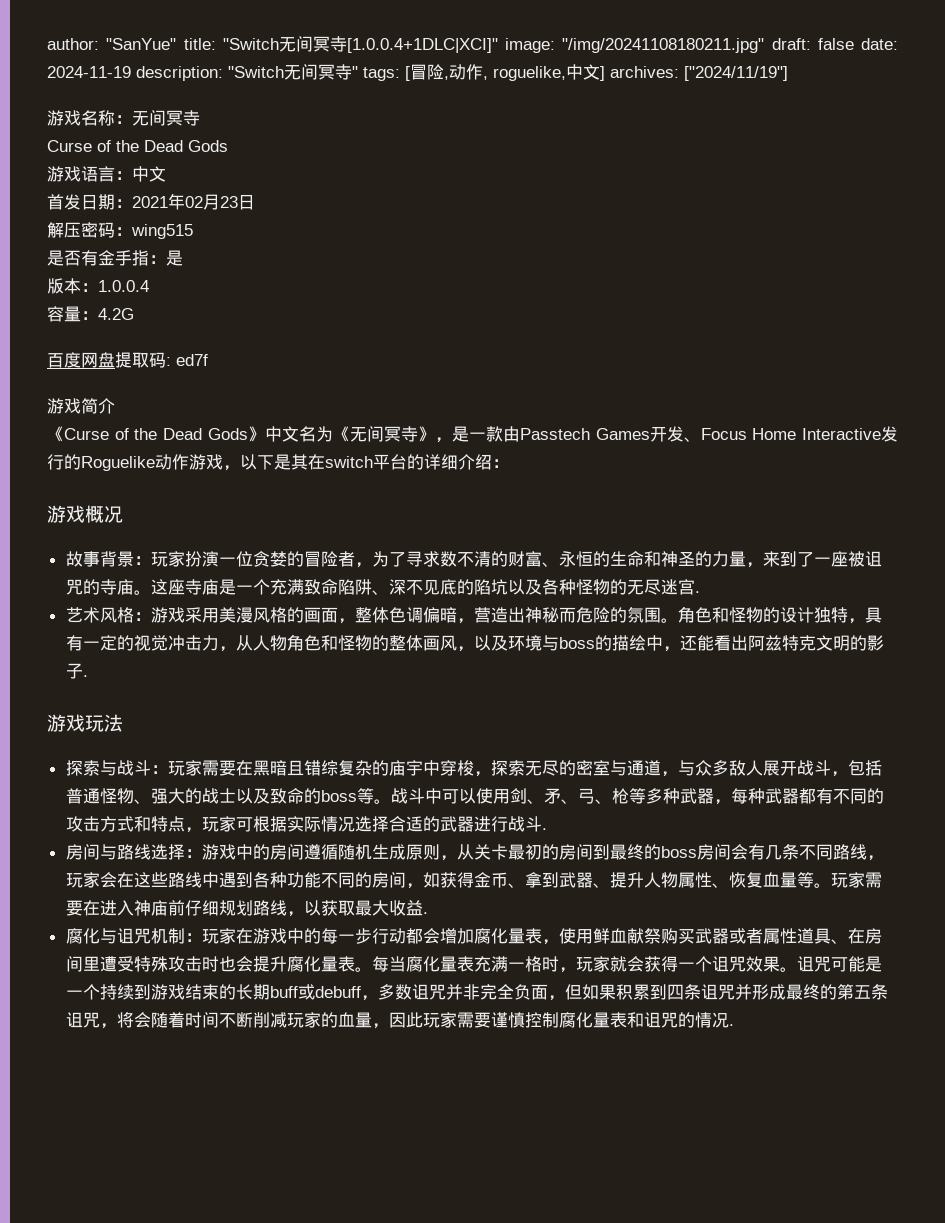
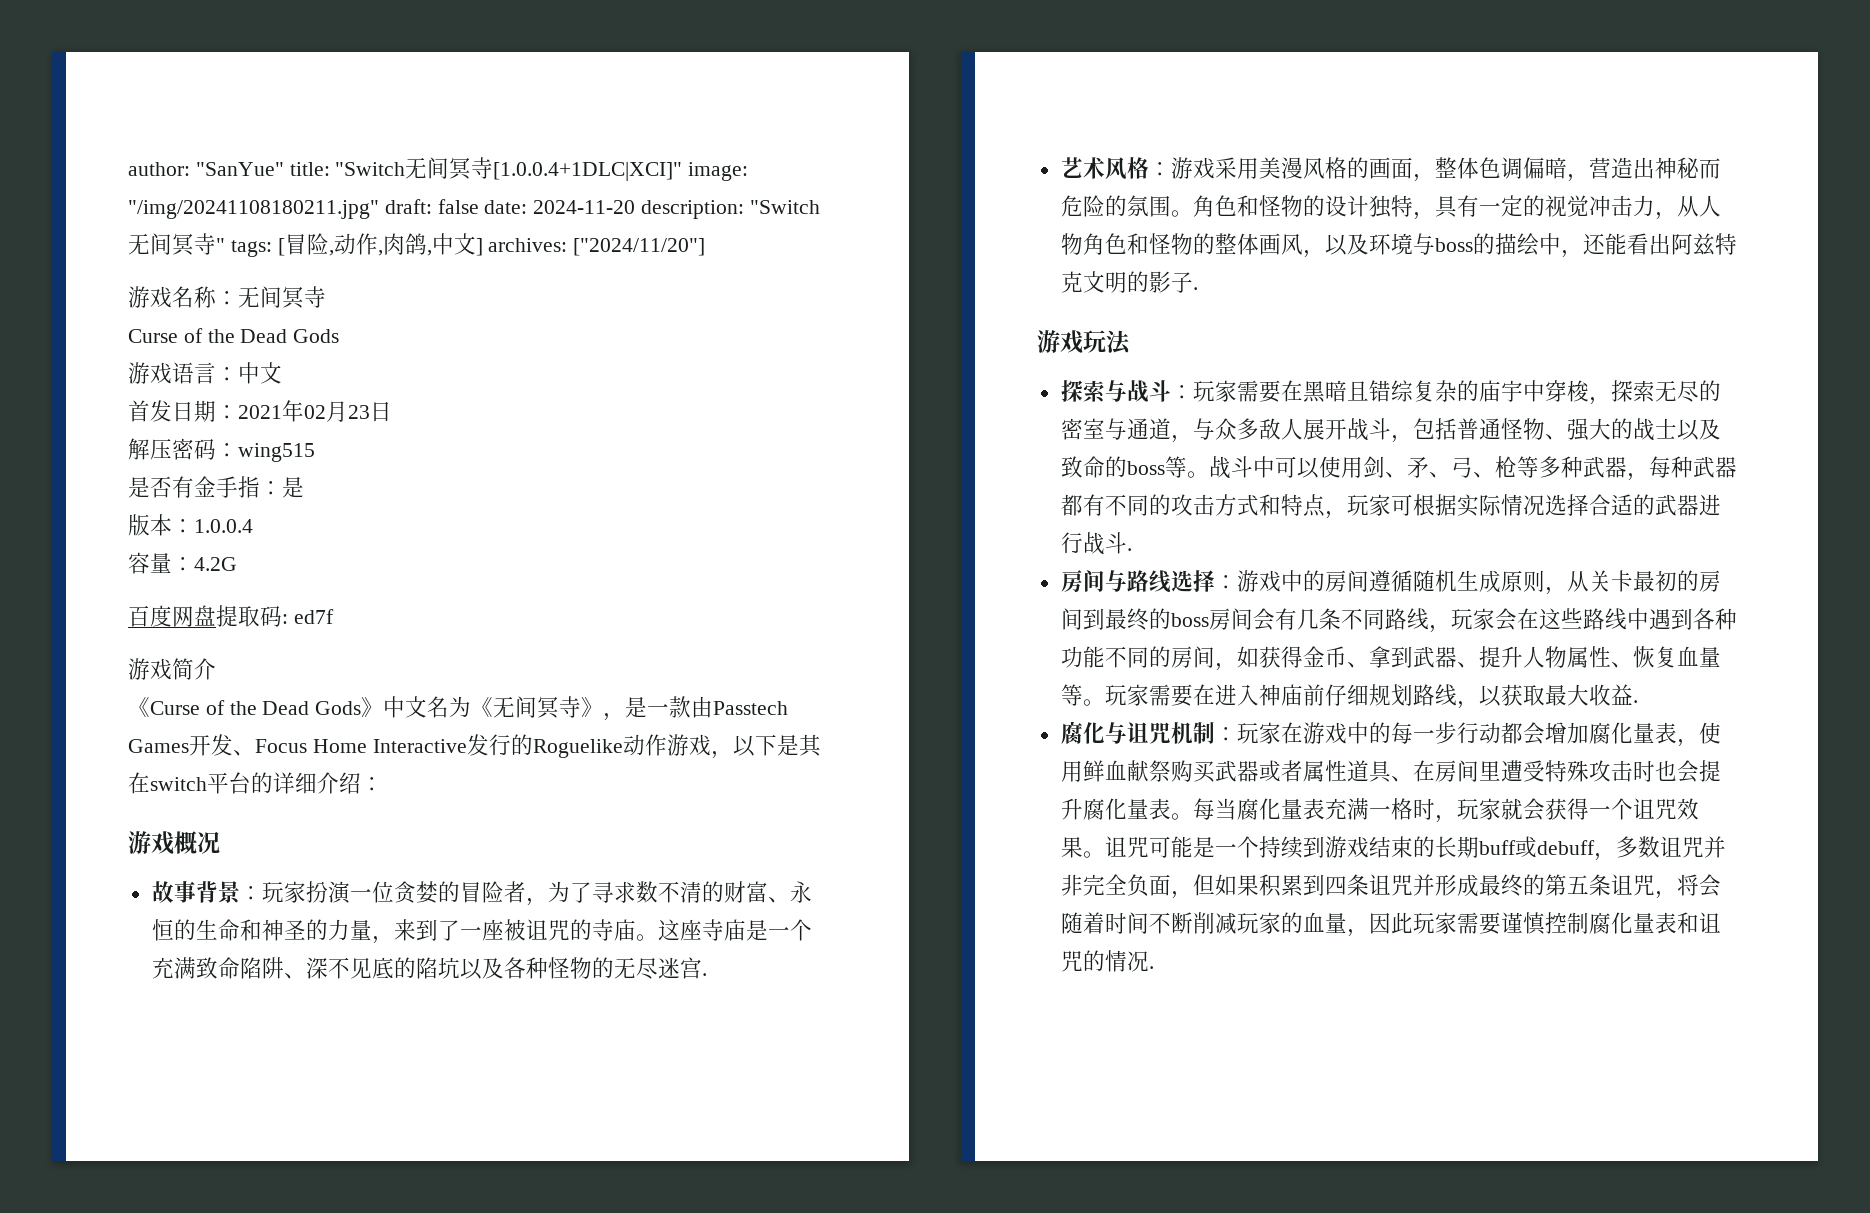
[47,66,131,78] 2024-11-19 -> [533,200,636,214] 2024-11-20
[493,66,566,81] roguelike, -> [382,233,432,256] 肉鸽,
[684,66,788,81] ["2024/11/19"] -> [573,238,706,256] ["2024/11/20"]

